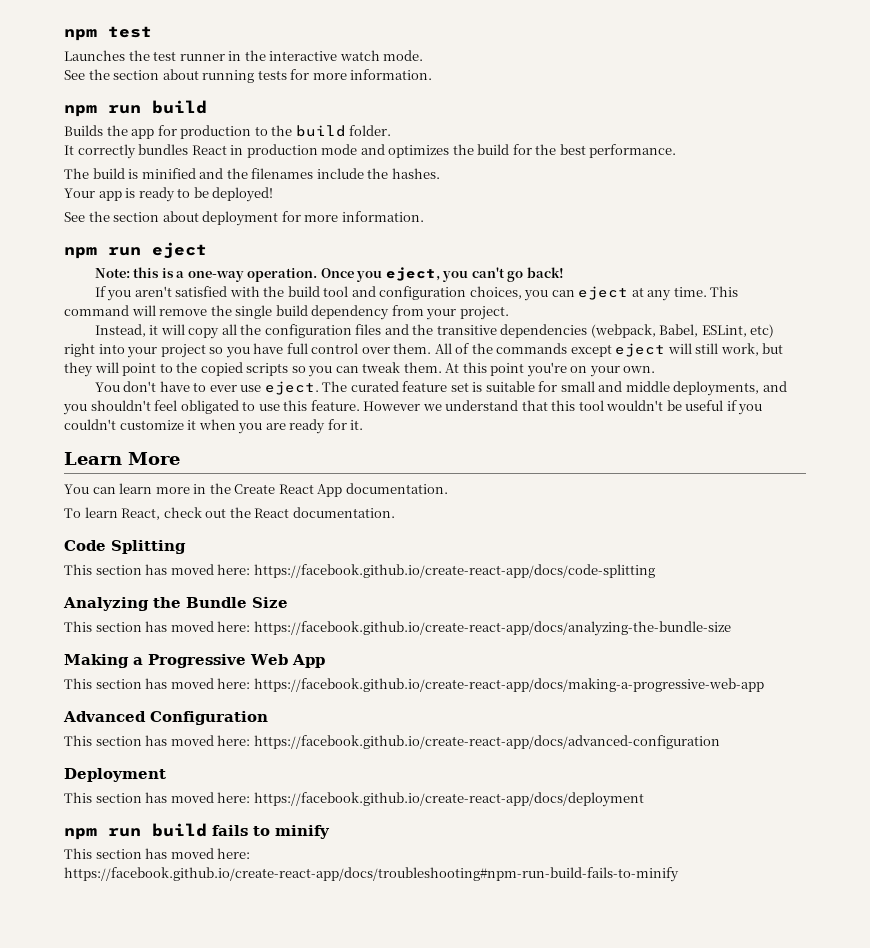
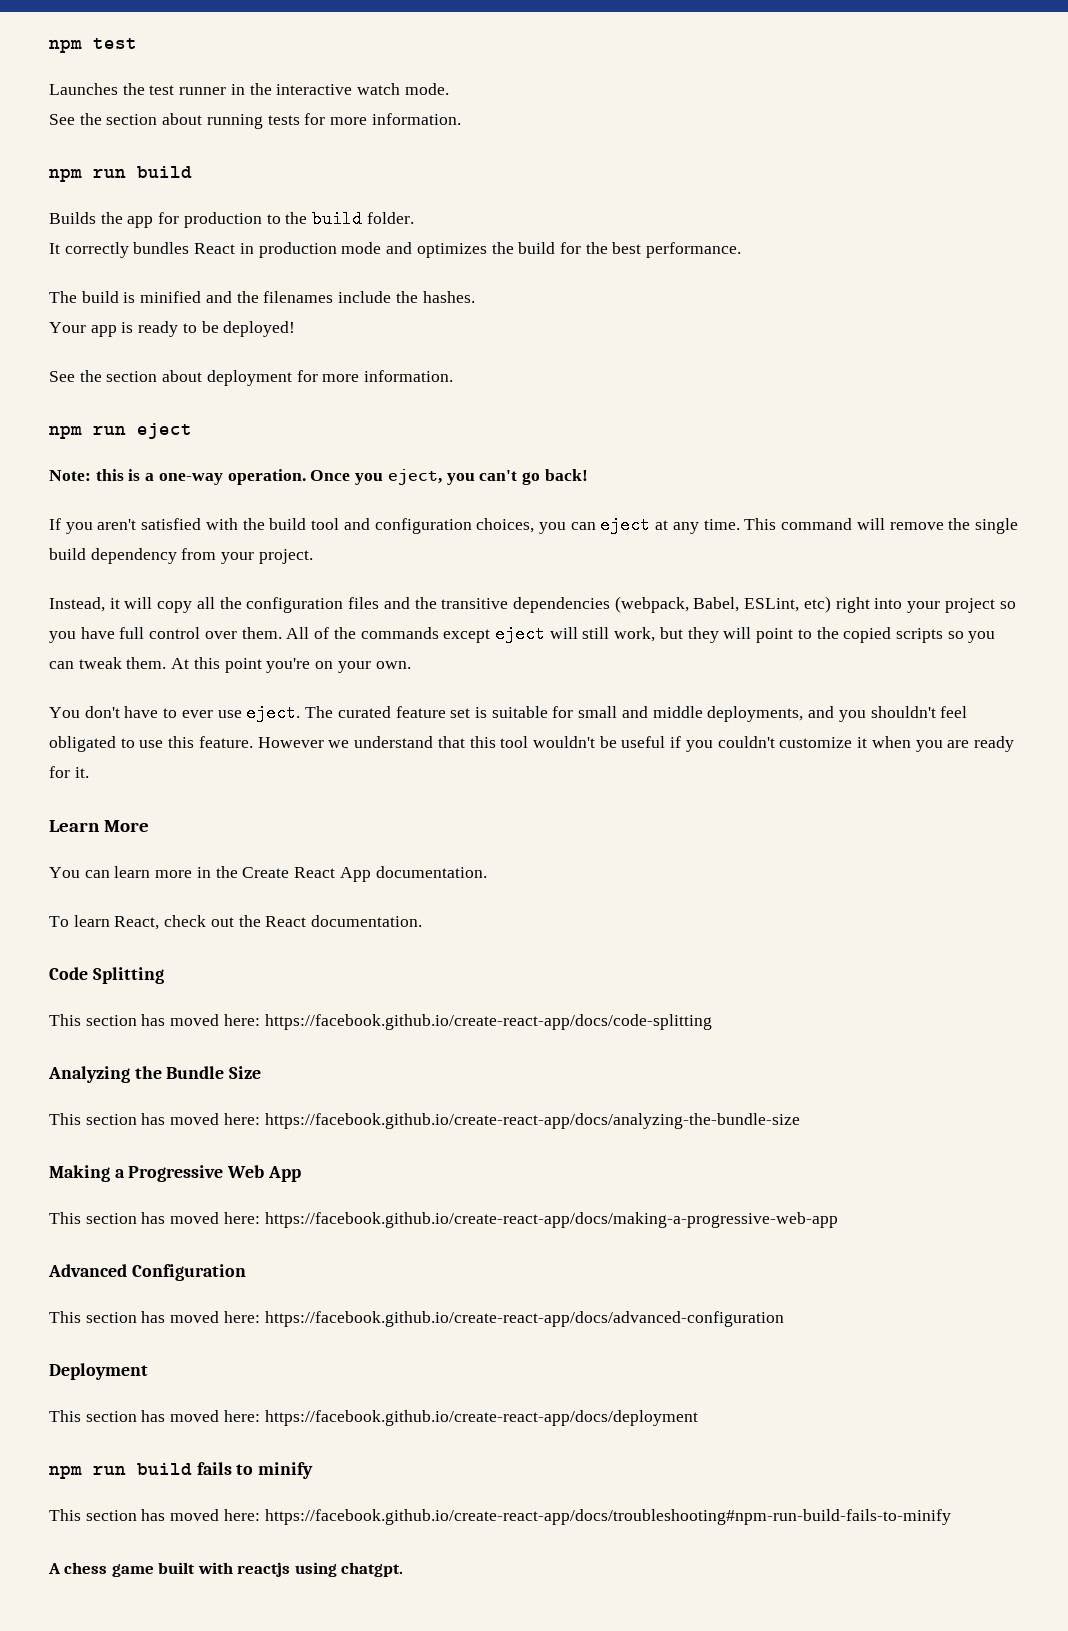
(679, 874) none -> [48,1562,404,1577] // A chess game built with reactjs using chatgpt.

